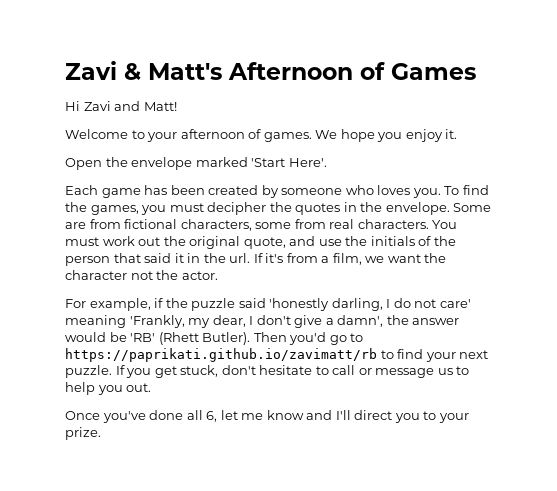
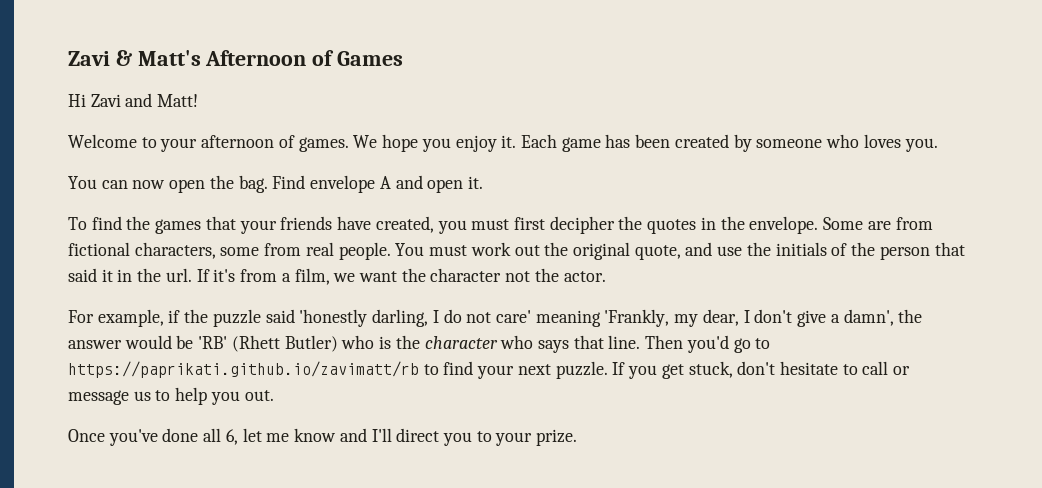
[65,157,327,170] // Open the envelope marked 'Start Here'. // -> (517, 141) none
[444,185,489,195] [65,202,139,215] To find the games, -> [68,175,483,193] [68,216,434,234] // You can now open the bag. Find envelope A and open it. // To find the games that your friends have created,
(204, 207) none -> [513,217,545,230] first
[357,219,429,229] characters. -> [338,242,391,260] people.
[202,332,251,345] Butler). -> [284,335,641,353] Butler) who is the character who says that line.

